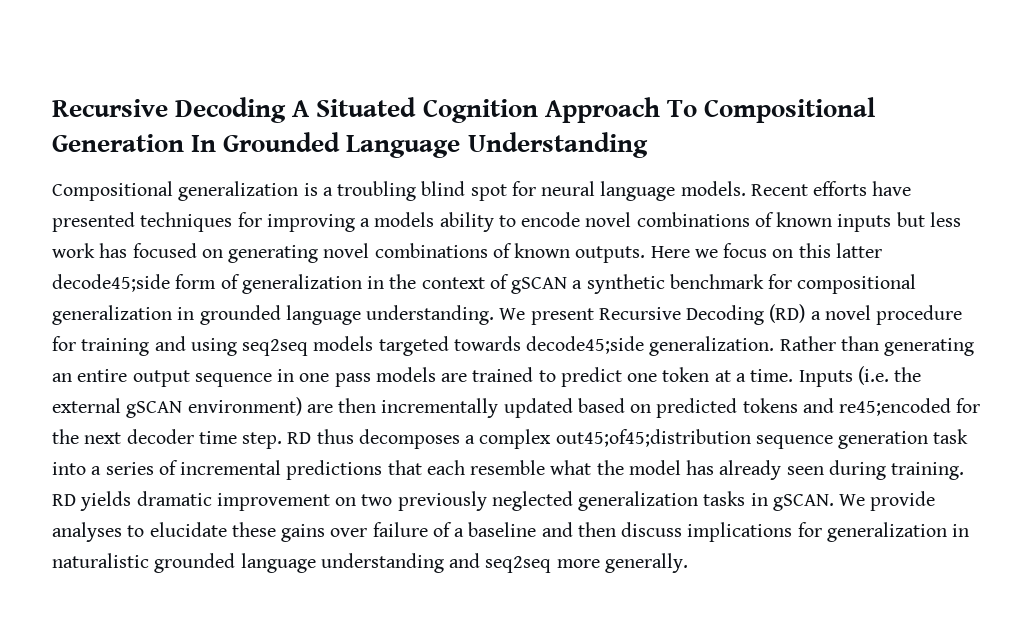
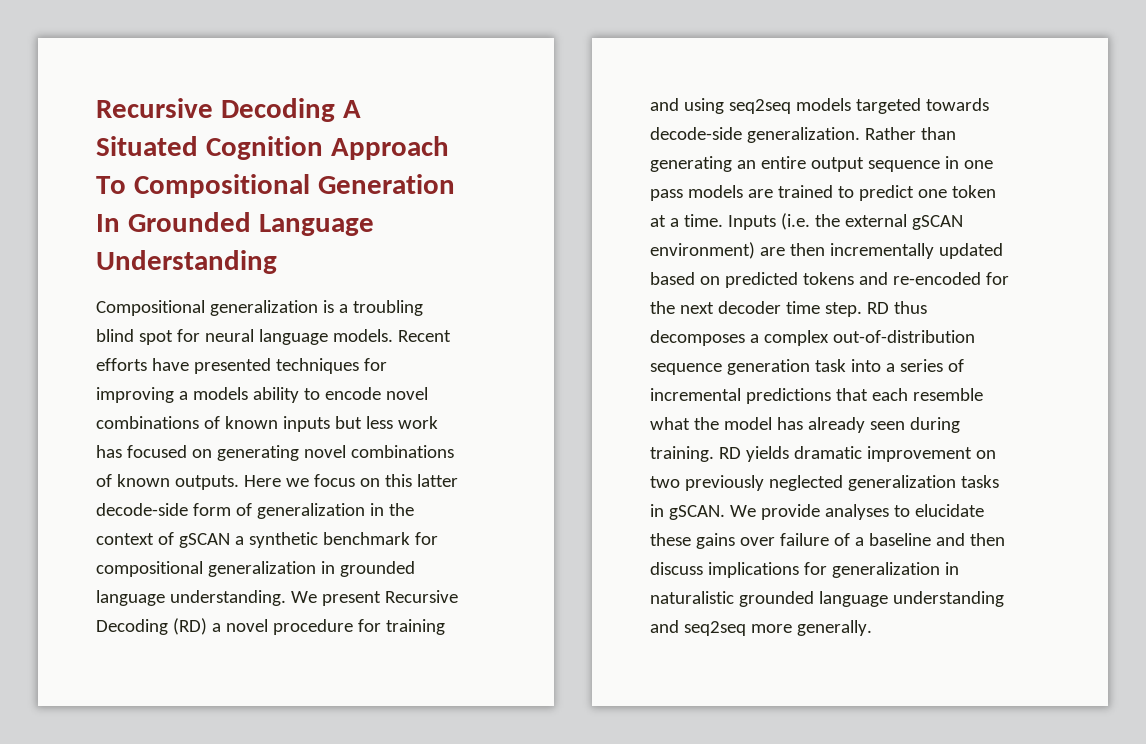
[52,274,170,292] decode45;side -> [96,503,188,516] decode-side
[526,336,645,354] decode45;side -> [650,127,742,140] decode-side
[839,398,952,416] re45;encoded -> [892,272,981,285] re-encoded
[555,429,751,447] out45;of45;distribution -> [832,330,975,343] out-of-distribution

